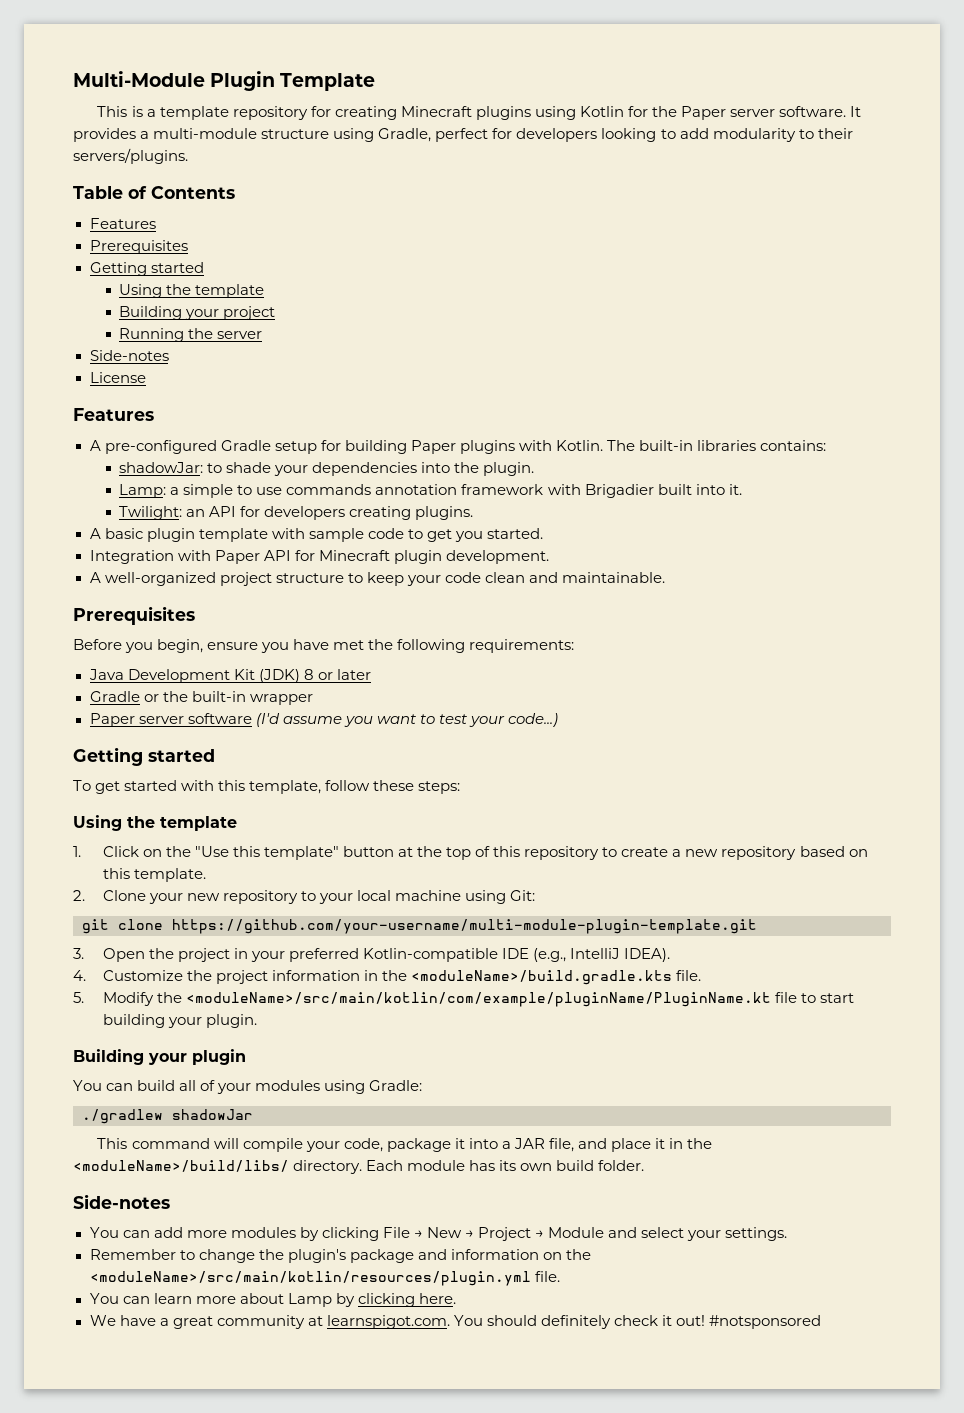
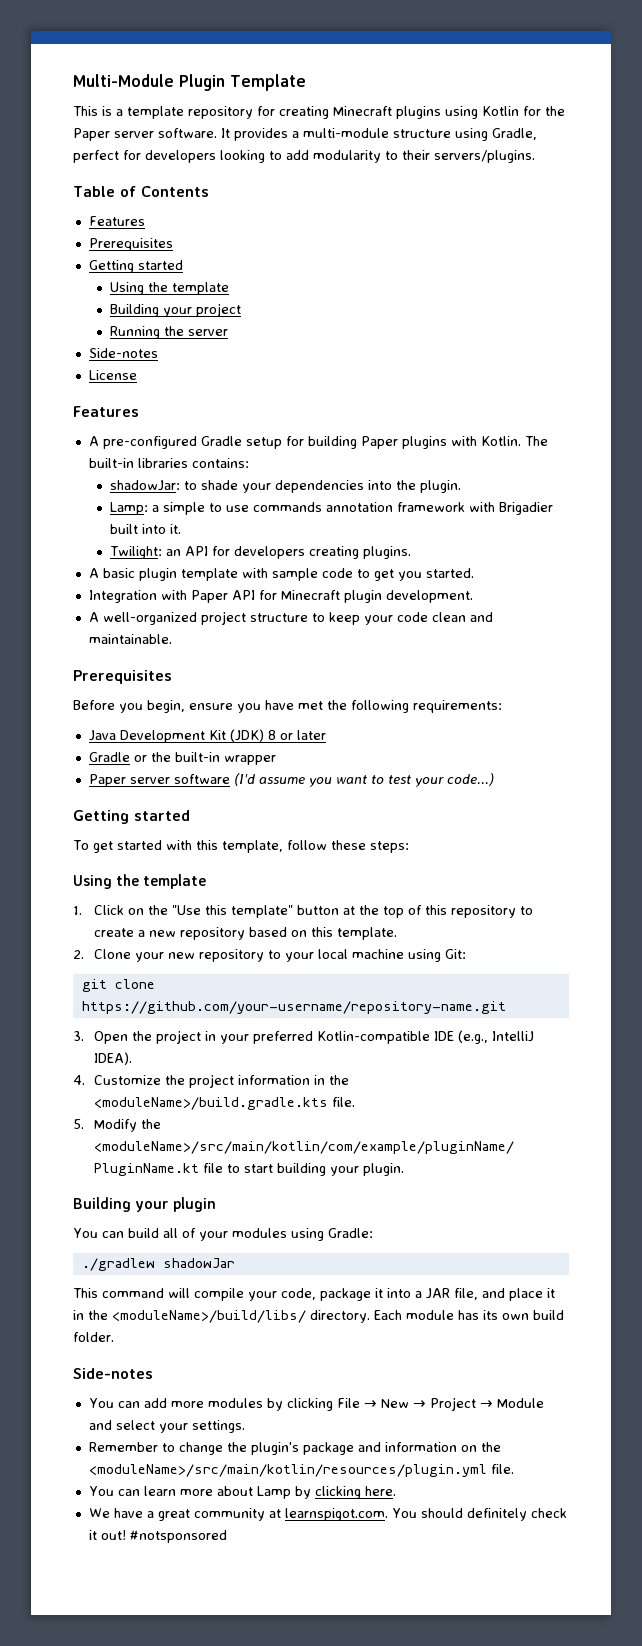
[172,919,757,934] https://github.com/your-username/multi-module-plugin-template.git -> [81,1001,506,1014] https://github.com/your-username/repository-name.git

